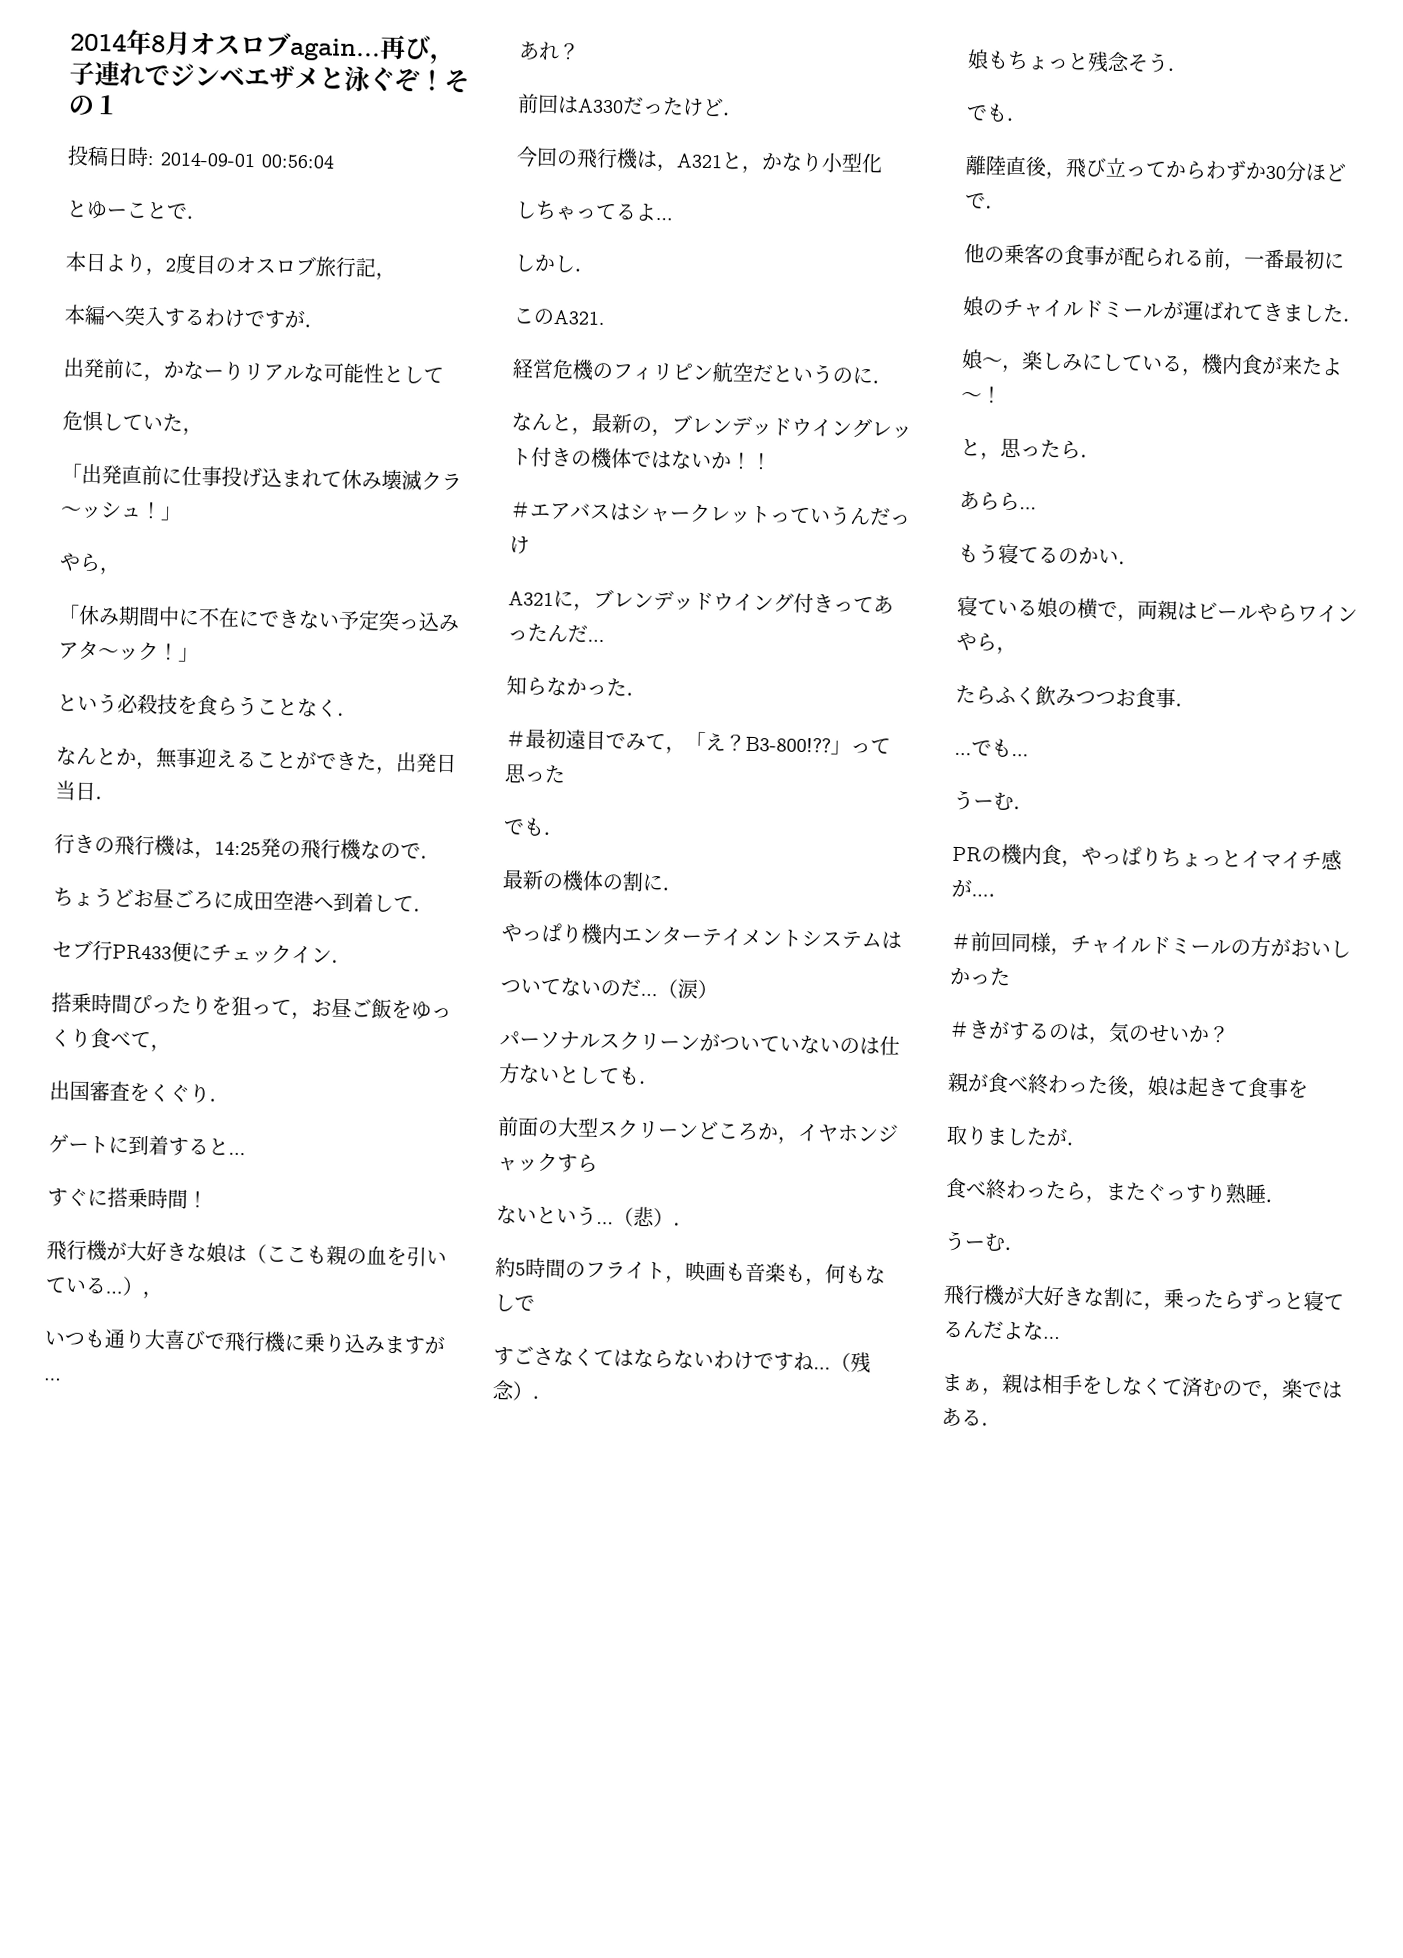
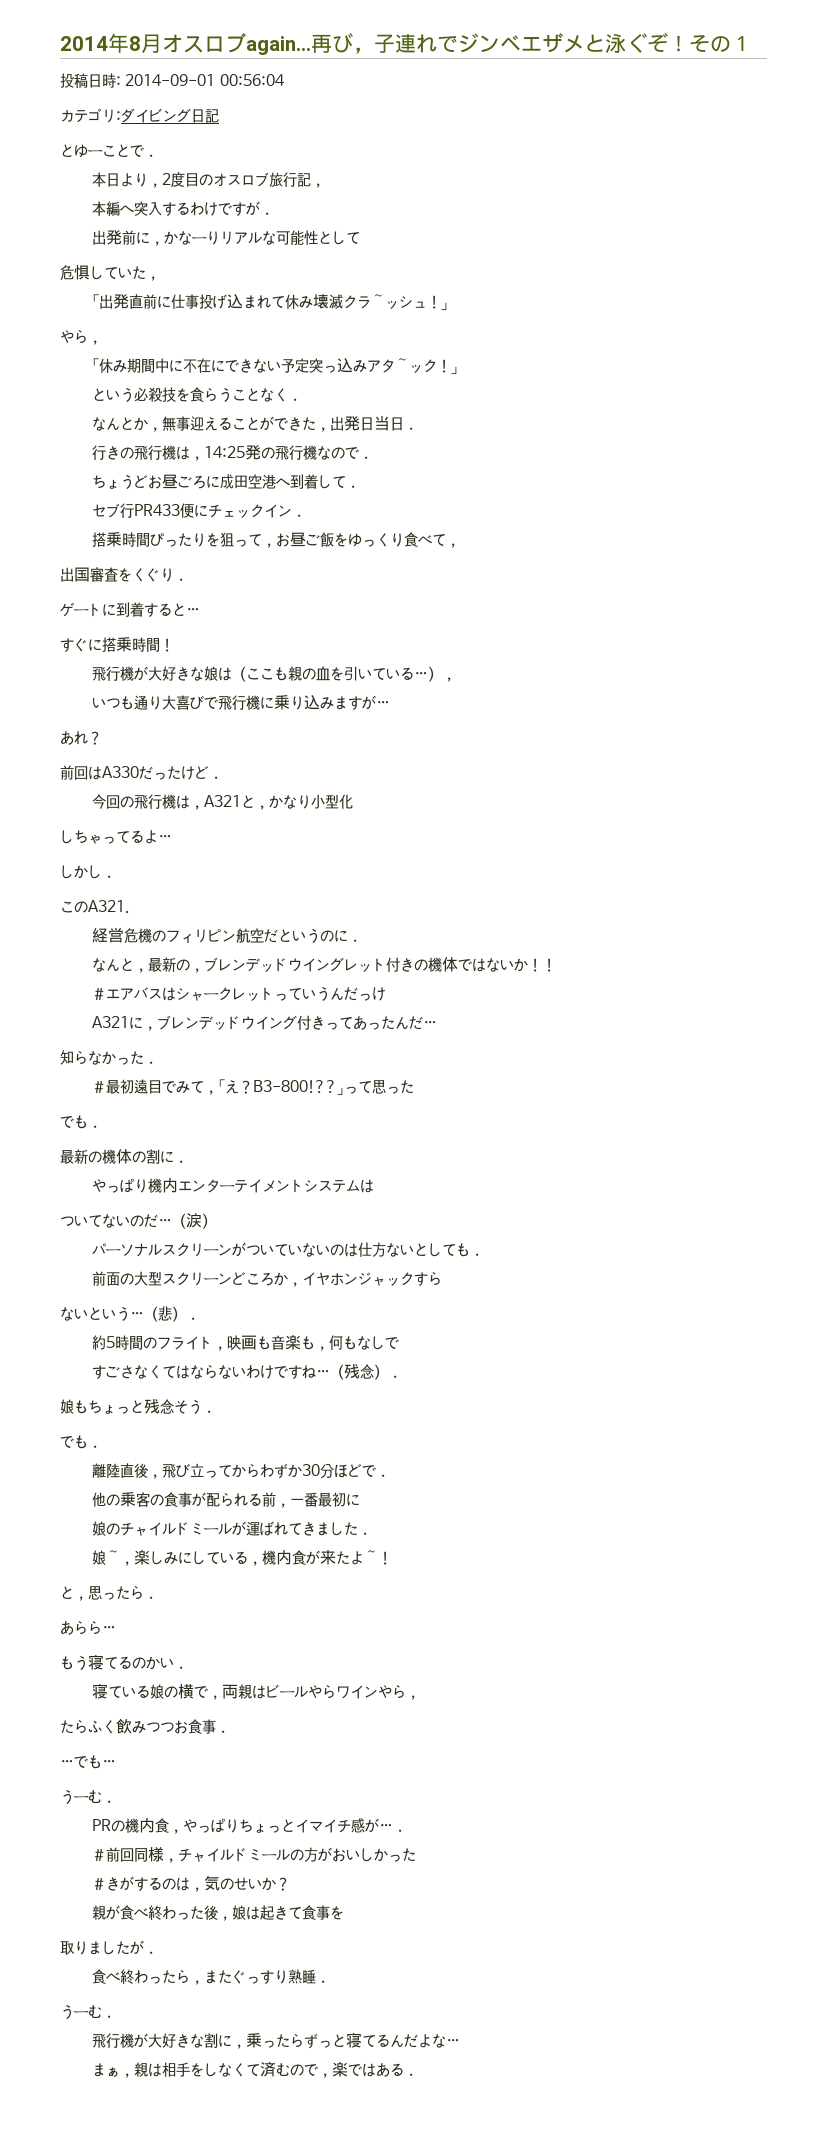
(335, 161) none -> [60,108,219,123] // カテゴリ:ダイビング日記

